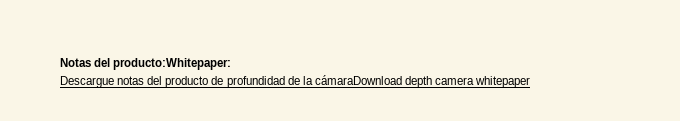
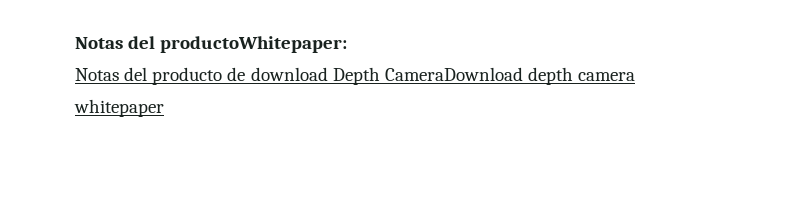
[60,58,232,70] [60,75,402,88] Notas del producto:Whitepaper: // Descargue notas del producto de profundidad de la cámaraDownload -> [75,36,348,53] [75,67,523,85] Notas del productoWhitepaper: // Notas del producto de download Depth CameraDownload

